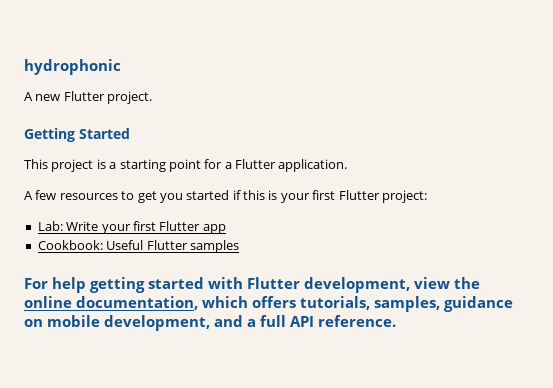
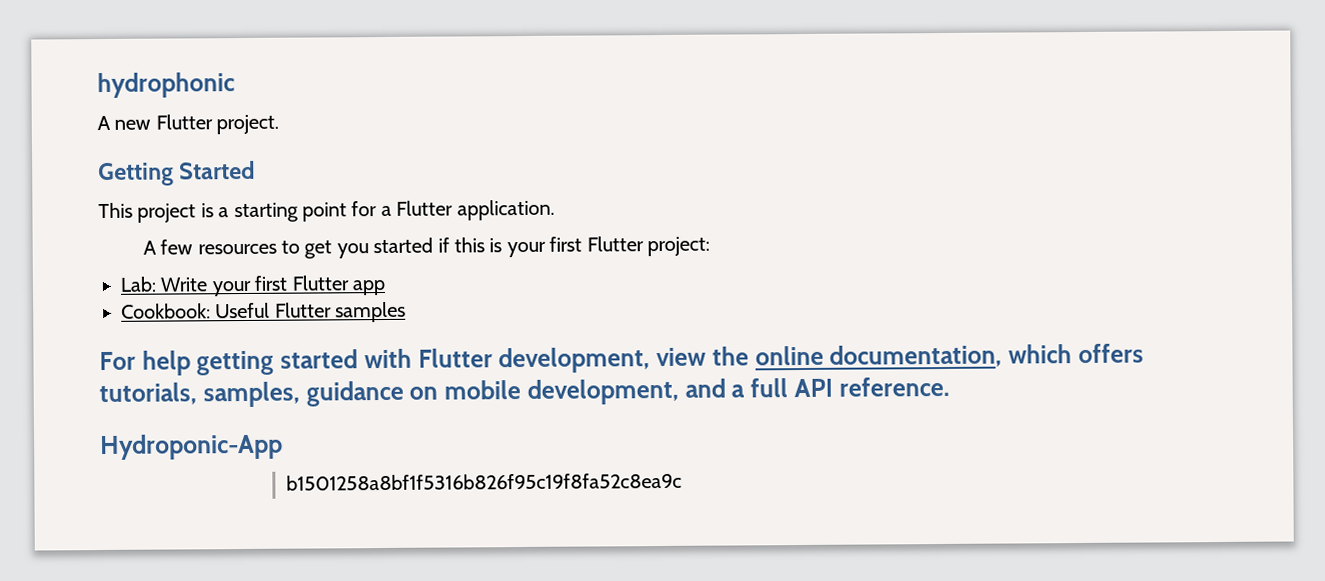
(396, 321) none -> [100,433,283,461] [286,472,683,491] // Hydroponic-App // b1501258a8bf1f5316b826f95c19f8fa52c8ea9c

